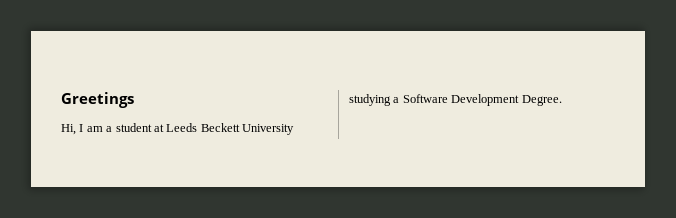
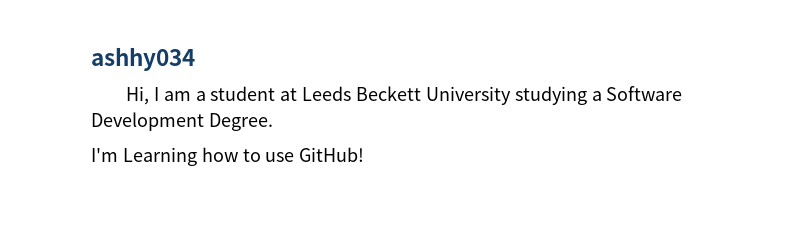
[61,92,134,108] Greetings -> [91,47,195,71] ashhy034
(562, 100) none -> [91,147,365,166] // I'm Learning how to use GitHub!

